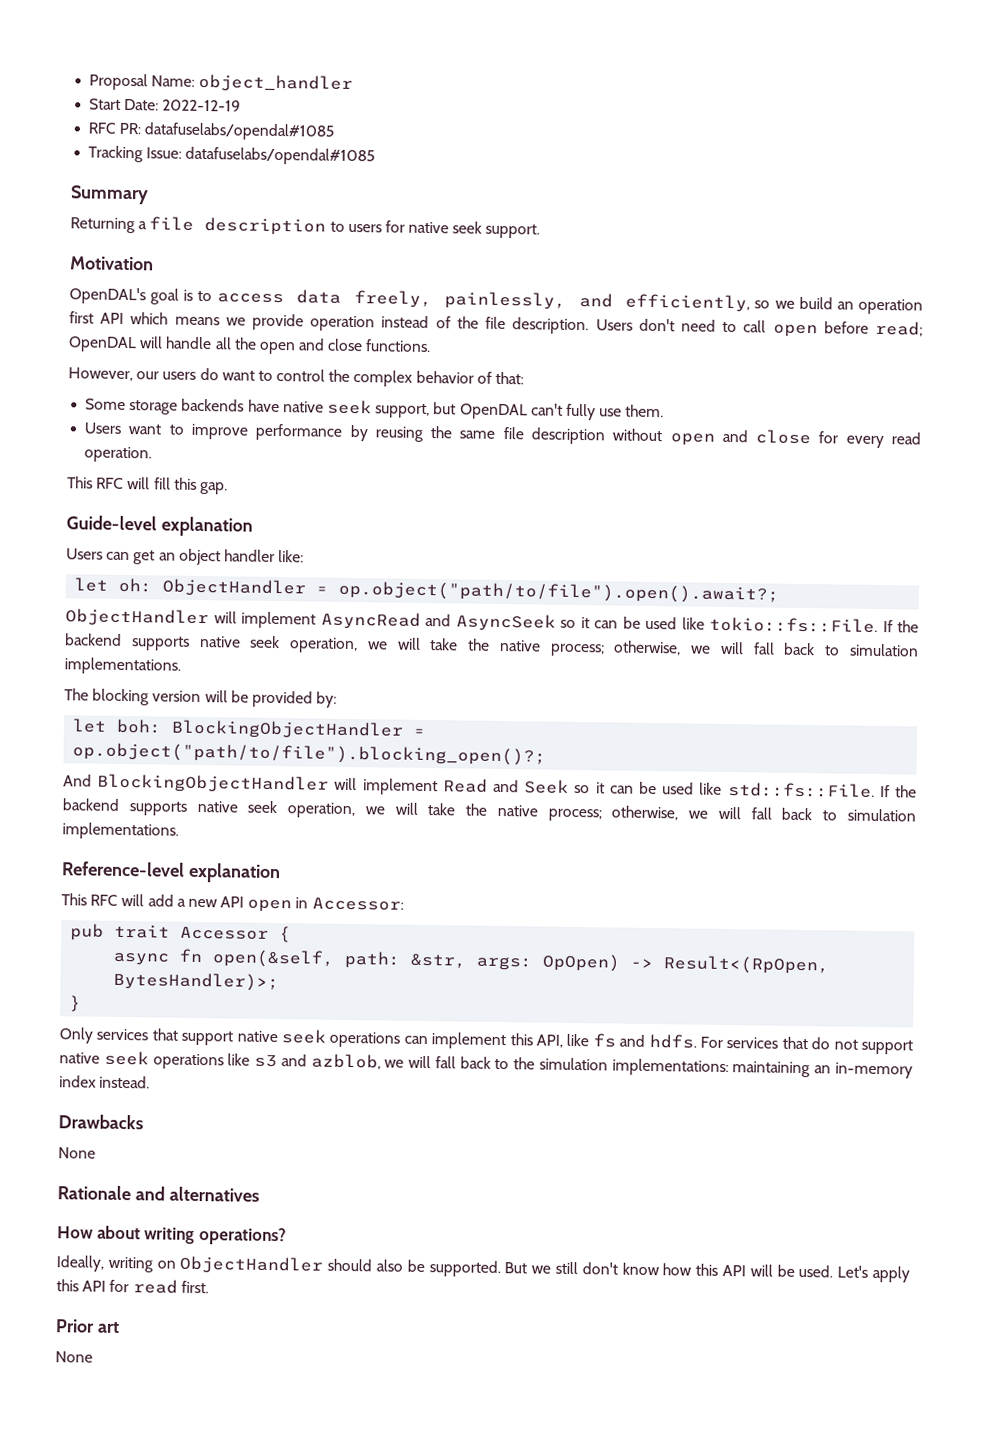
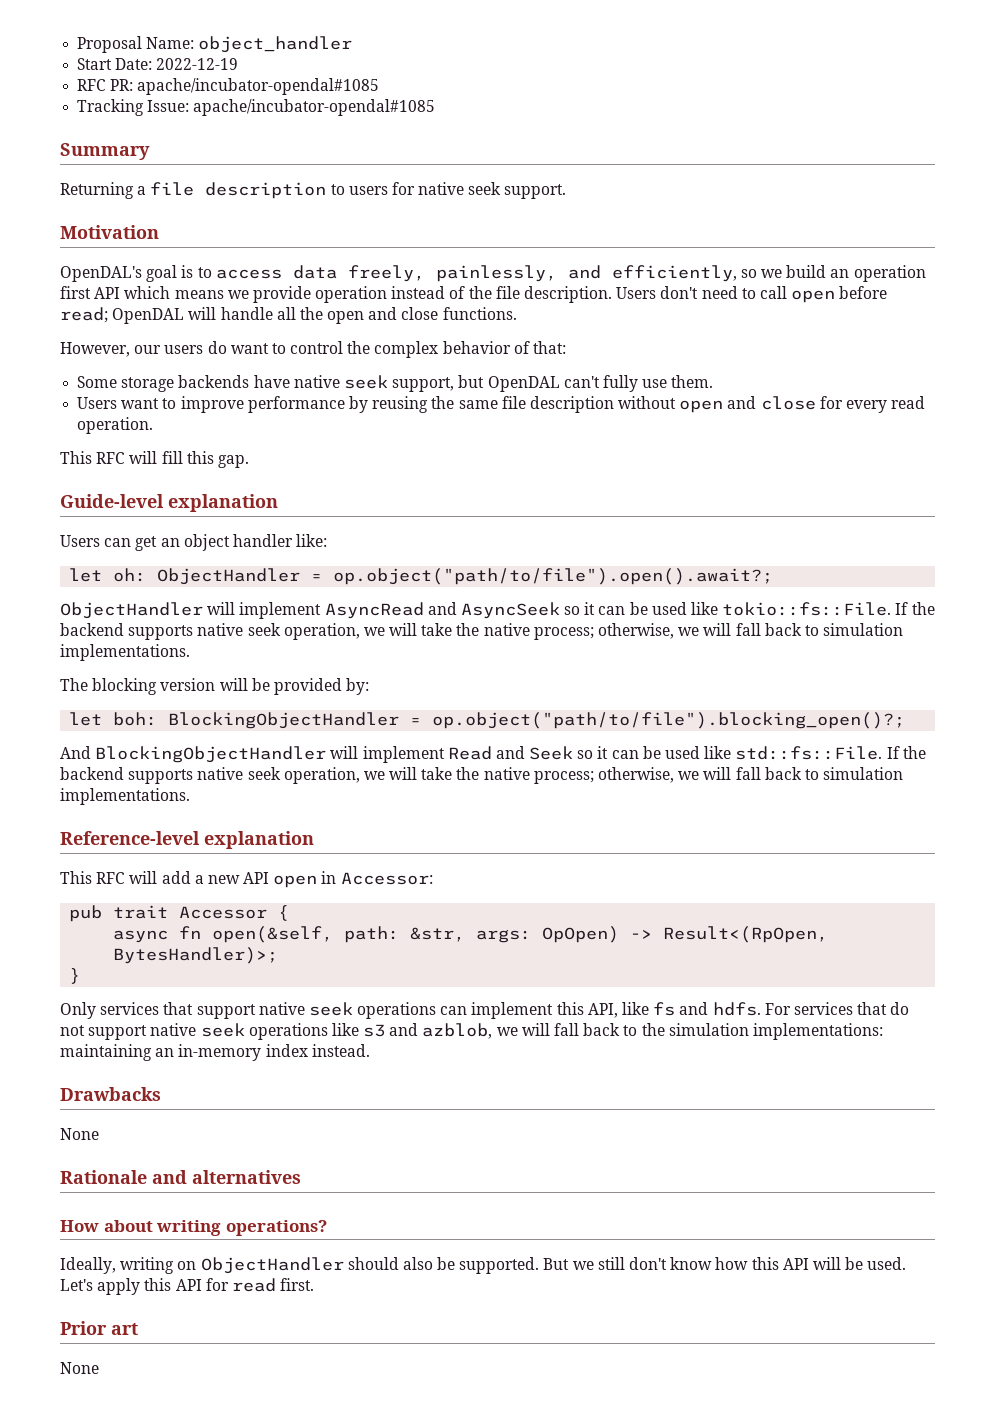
[144,122,335,141] datafuselabs/opendal#1085 -> [137,78,380,95] apache/incubator-opendal#1085
[185,146,376,166] datafuselabs/opendal#1085 -> [193,99,436,116] apache/incubator-opendal#1085

